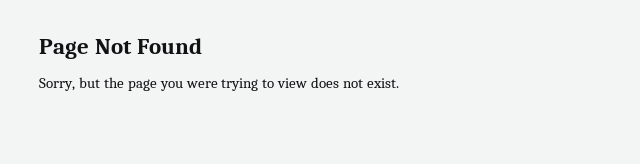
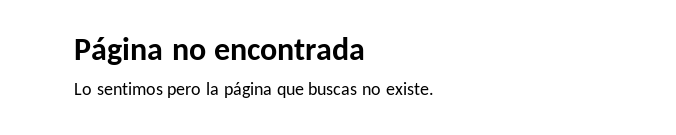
[39,38,203,59] [39,77,400,91] Page Not Found // Sorry, but the page you were trying to view does not exist. -> [74,37,366,65] [74,82,434,98] Página no encontrada // Lo sentimos pero la página que buscas no existe.

